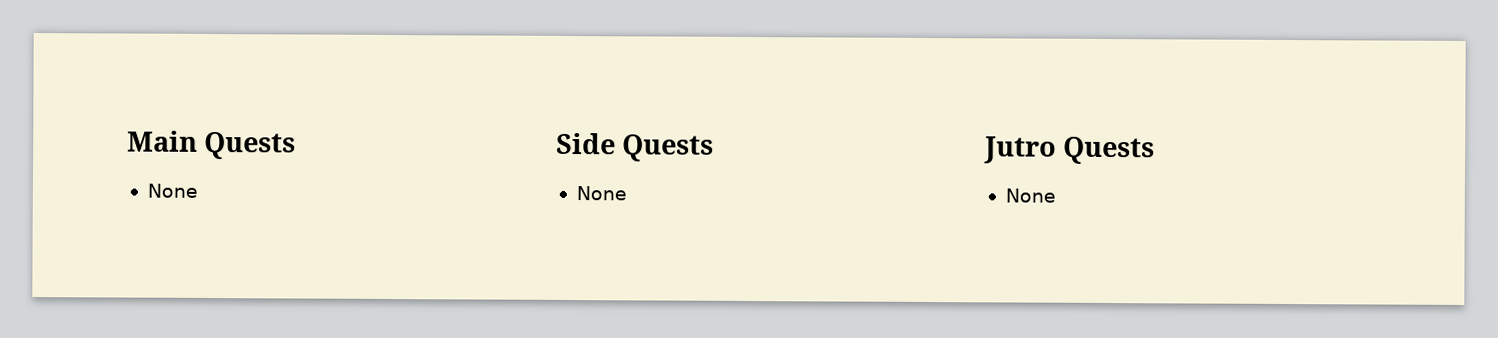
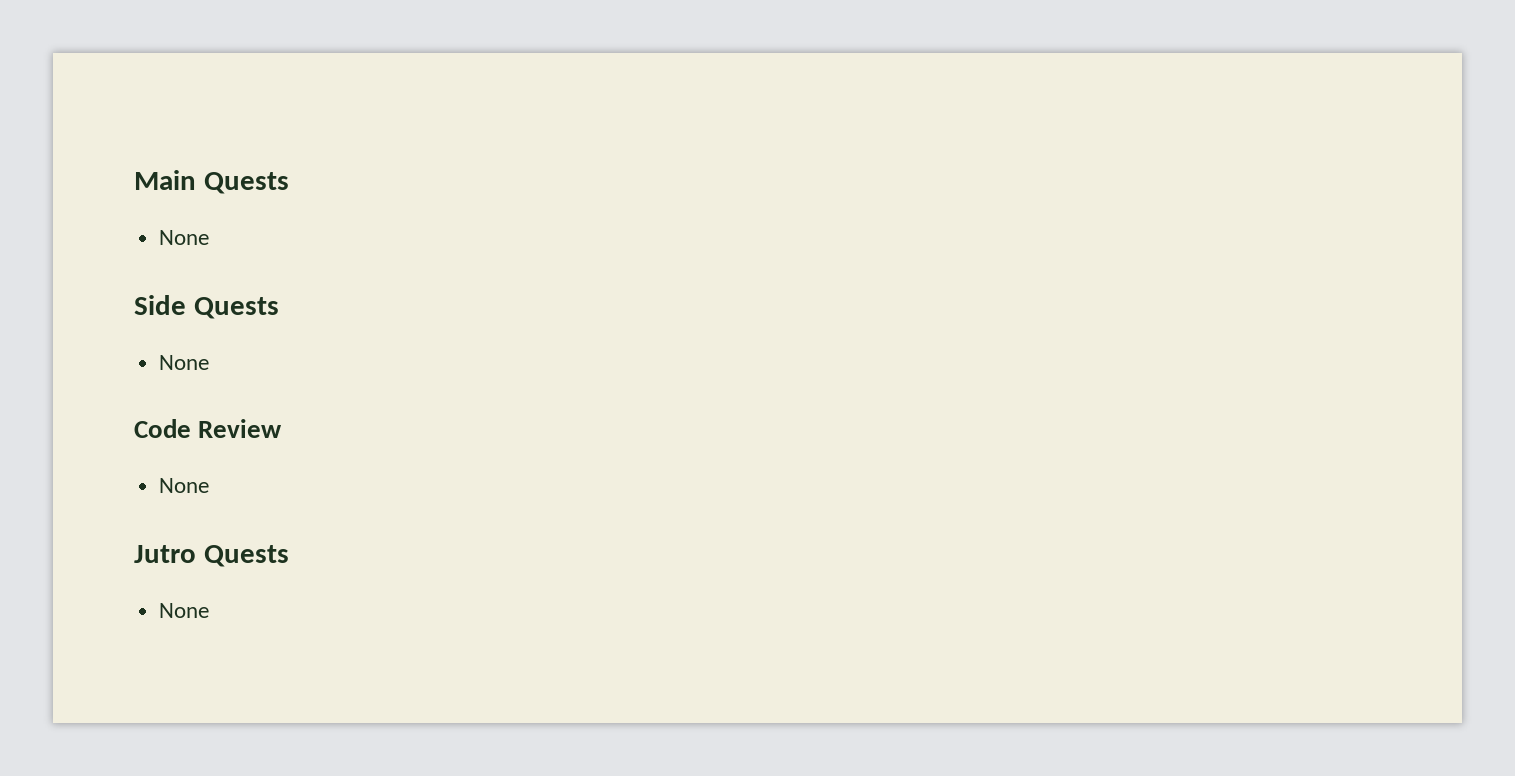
(627, 193) none -> [134,419,283,438] [159,478,210,493] // Code Review // None

